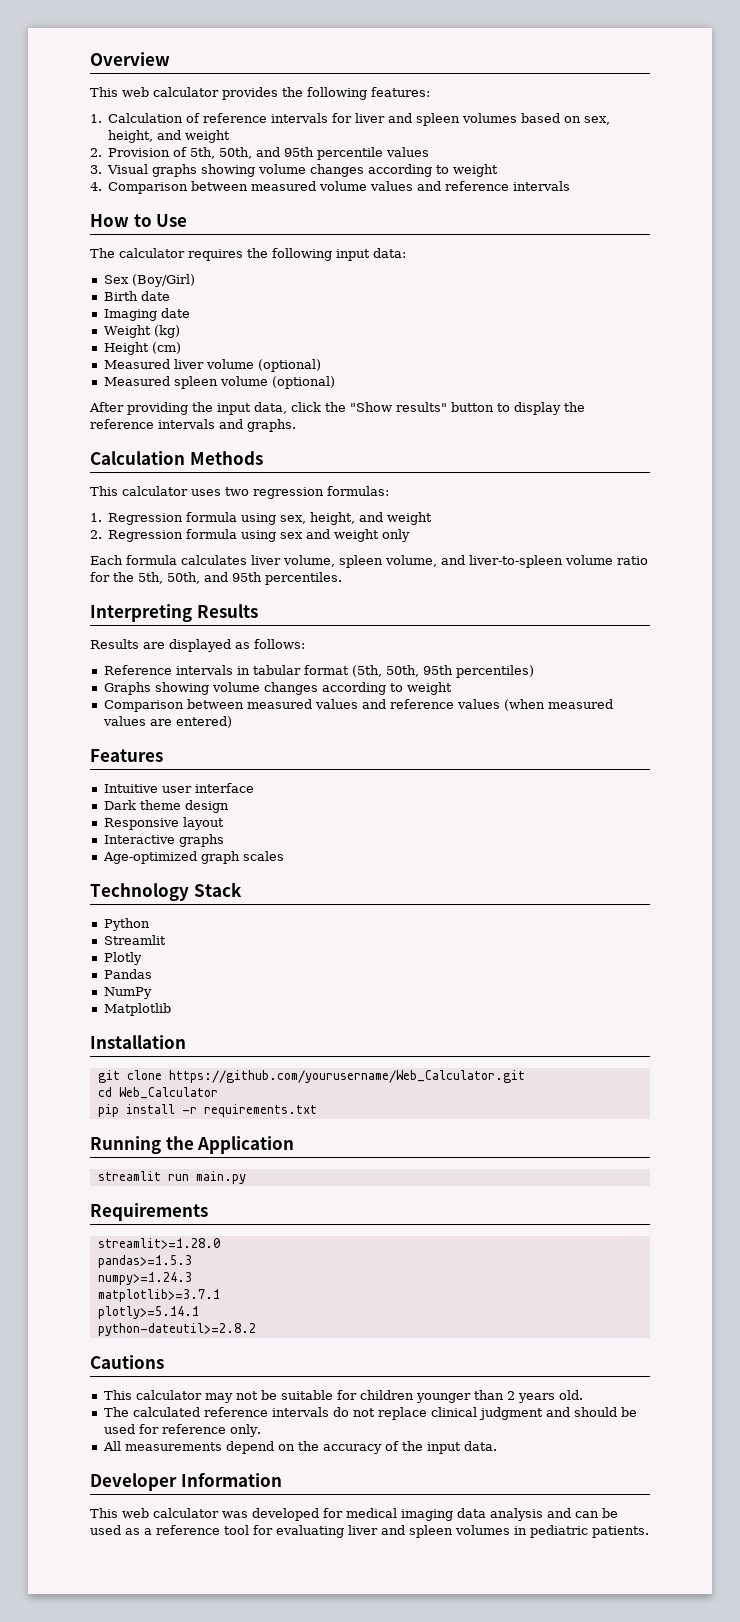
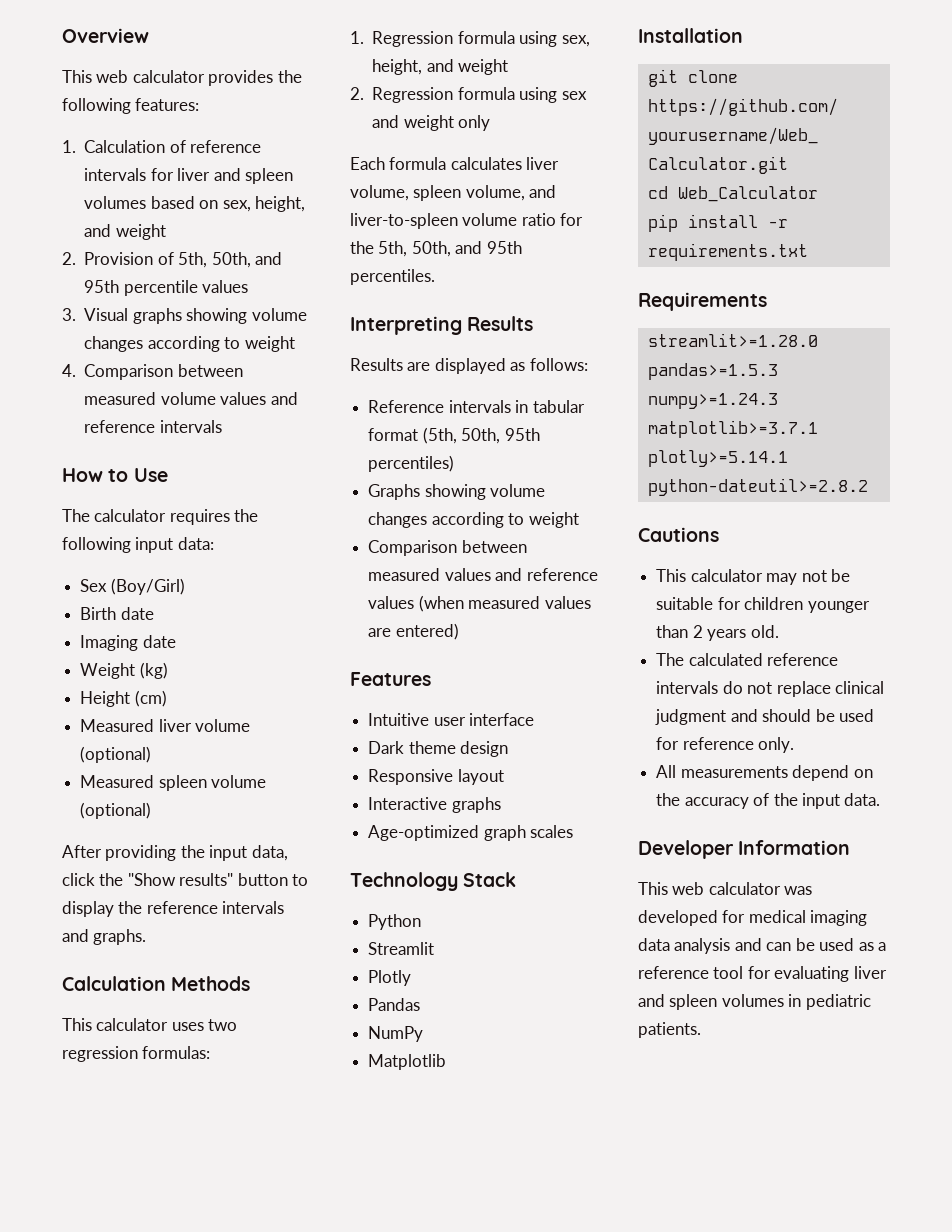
[90,1136,295,1154] [97,1171,246,1184] // Running the Application // streamlit run main.py -> (808, 252) none

